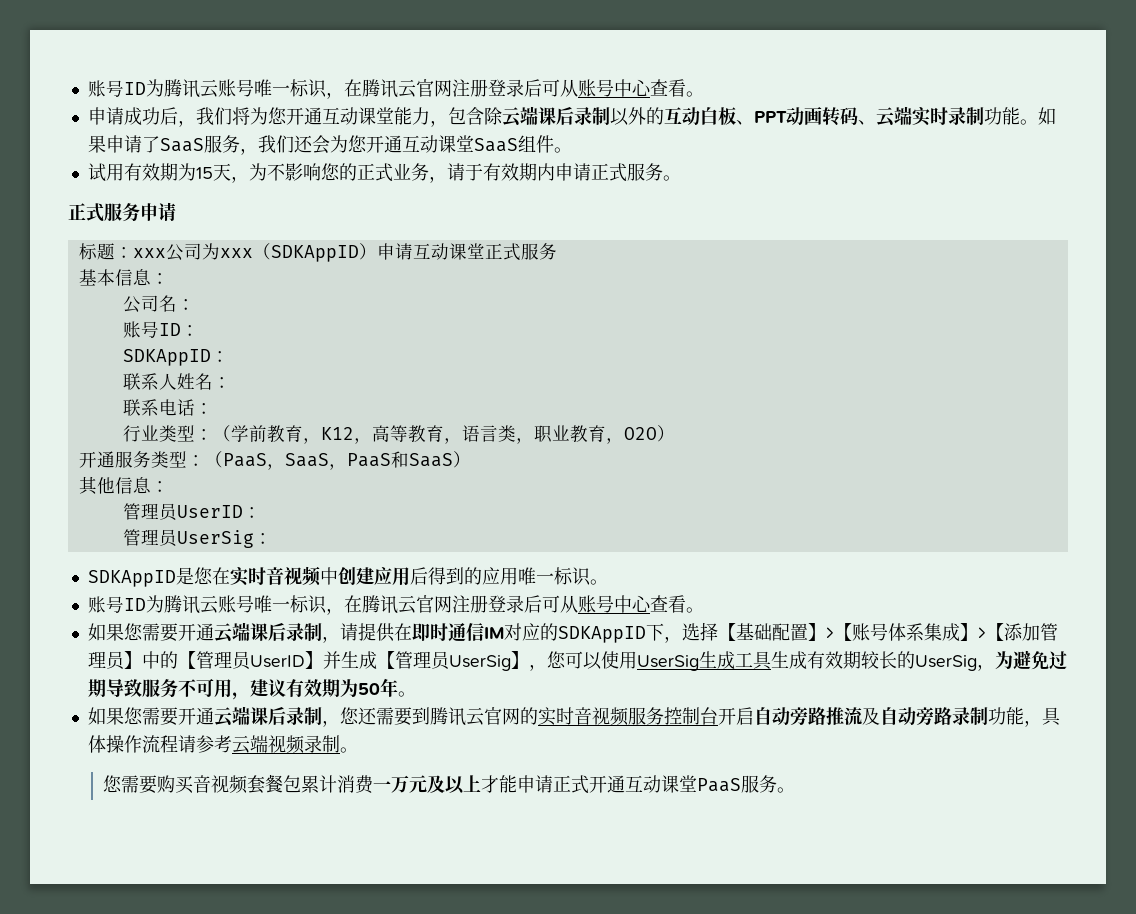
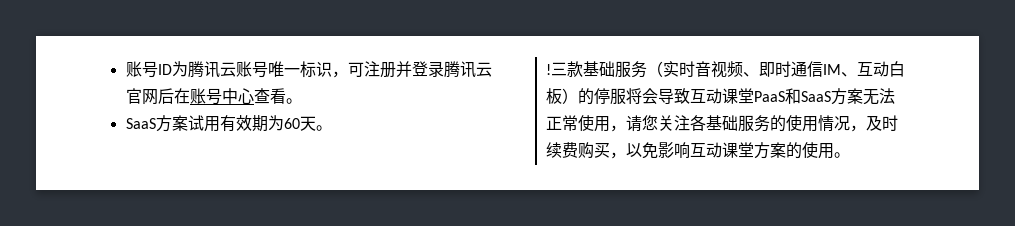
[87,79,704,99] [87,106,1056,127] [87,135,572,155] [87,163,681,183] [68,202,176,222] [78,243,557,262] [78,269,169,286] [122,295,195,313] [122,321,199,338] [122,349,229,366] [122,373,231,390] [122,399,213,416] [122,425,675,444] [78,451,471,470] [78,476,169,495] [122,503,261,521] [122,529,272,548] [87,566,608,587] [87,595,704,615] [87,622,1058,643] [87,650,1067,671] [87,678,416,700] [87,706,1061,727] [87,735,358,754] [103,774,778,794] 账号ID为腾讯云账号唯一标识，在腾讯云官网注册登录后可从账号中心查看。 // 申请成功后，我们将为您开通互动课堂能力，包含除云端课后录制以外的互动白板、PPT动画转码、云端实时录制功能。如果申请了SaaS服务，我们还会为您开通互动课堂SaaS组件。 // 试用有效期为15天，为不影响您的正式业务，请于有效期内申请正式服务。 // 正式服务申请 // 标题：xxx公司为xxx（SDKAppID）申请互动课堂正式服务 // 基本信息： // 公司名： // 账号ID： // SDKAppID： // 联系人姓名： // 联系电话： // 行业类型：（学前教育，K12，高等教育，语言类，职业教育，O2O） // 开通服务类型：（PaaS，SaaS，PaaS和SaaS） // 其他信息： // 管理员UserID： // 管理员UserSig： // SDKAppID是您在实时音视频中创建应用后得到的应用唯一标识。 // 账号ID为腾讯云账号唯一标识，在腾讯云官网注册登录后可从账号中心查看。 // 如果您需要开通云端课后录制，请提供在即时通信IM对应的SDKAppID下，选择【基础配置】>【账号体系集成】>【添加管理员】中的【管理员UserID】并生成【管理员UserSig】，您可以使用UserSig生成工具生成有效期较长的UserSig，为避免过期导致服务不可用，建议有效期为50年。 // 如果您需要开通云端课后录制，您还需要到腾讯云官网的实时音视频服务控制台开启自动旁路推流及自动旁路录制功能，具体操作流程请参考云端视频录制。 // 您需要购买音视频套餐包累计消费一万元及以上才能申请正式开通互动课堂PaaS服务 -> [125,61,492,78] [125,88,302,105] [125,115,332,132] [546,61,906,78] [546,88,896,105] [546,115,899,132] [546,142,835,159] 账号ID为腾讯云账号唯一标识，可注册并登录腾讯云官网后在账号中心查看。 // SaaS方案试用有效期为60天。 // !三款基础服务（实时音视频、即时通信IM、互动白板）的停服将会导致互动课堂PaaS和SaaS方案无法正常使用，请您关注各基础服务的使用情况，及时续费购买，以免影响互动课堂方案的使用

